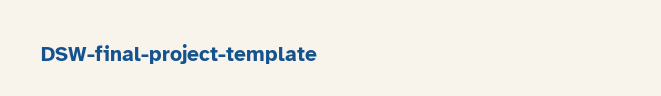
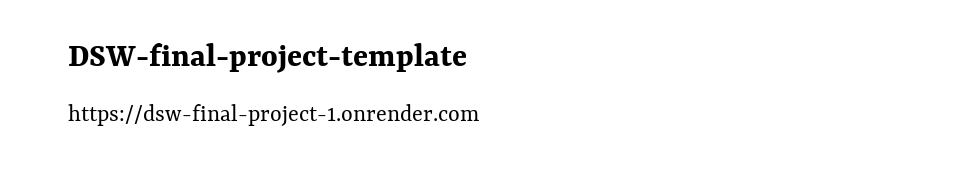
(317, 54) none -> [68,104,479,126] // https://dsw-final-project-1.onrender.com

